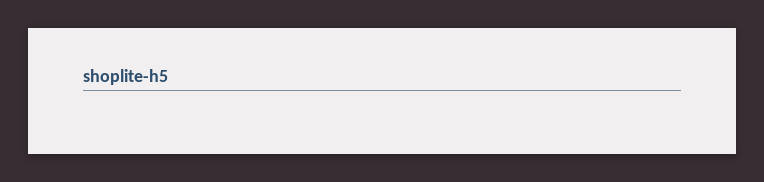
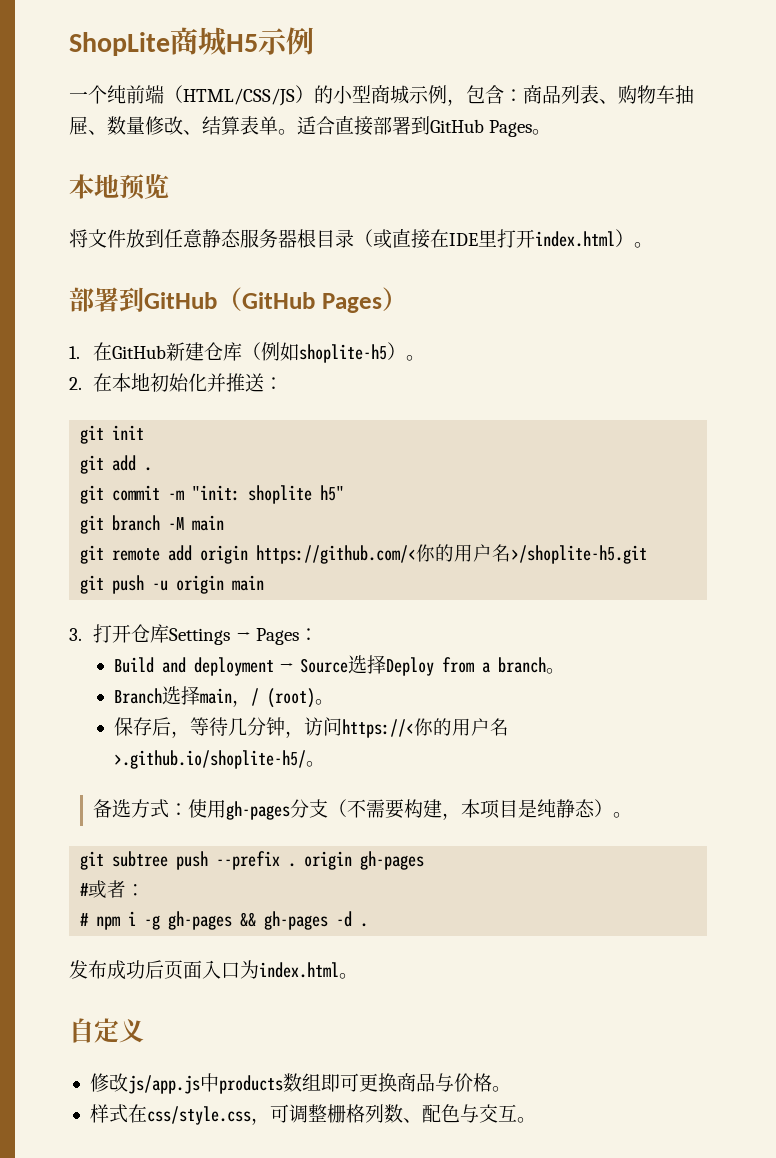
[83,69,168,85] shoplite-h5 -> [69,27,314,56] [69,85,694,106] [69,116,552,137] [69,174,169,200] [69,229,653,249] [69,287,407,313] [69,342,426,363] [69,373,284,392] [80,425,145,444] [80,455,153,474] [80,485,345,504] [80,515,225,534] [80,544,648,564] [80,575,265,594] [69,624,318,645] [114,655,565,676] [114,686,335,708] [114,717,510,738] [114,750,326,769] [93,799,633,820] [80,851,425,870] [80,880,146,898] [80,911,369,930] [69,960,358,980] [69,1018,144,1043] [89,1073,511,1094] [89,1104,536,1125] ShopLite商城H5示例 // 一个纯前端（HTML/CSS/JS）的小型商城示例，包含：商品列表、购物车抽屉、数量修改、结算表单。适合直接部署到GitHub Pages。 // 本地预览 // 将文件放到任意静态服务器根目录（或直接在IDE里打开index.html）。 // 部署到GitHub（GitHub Pages） // 1.在GitHub新建仓库（例如shoplite-h5）。 // 2.在本地初始化并推送： // git init // git add . // git commit -m "init: shoplite h5" // git branch -M main // git remote add origin https://github.com/<你的用户名>/shoplite-h5.git // git push -u origin main // 3.打开仓库Settings → Pages： // Build and deployment → Source选择Deploy from a branch。 // Branch选择main，/ (root)。 // 保存后，等待几分钟，访问https://<你的用户名>.github.io/shoplite-h5/。 // 备选方式：使用gh-pages分支（不需要构建，本项目是纯静态）。 // git subtree push --prefix . origin gh-pages // #或者： // # npm i -g gh-pages && gh-pages -d . // 发布成功后页面入口为index.html。 // 自定义 // 修改js/app.js中products数组即可更换商品与价格。 // 样式在css/style.css，可调整栅格列数、配色与交互。

